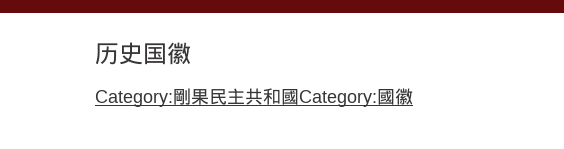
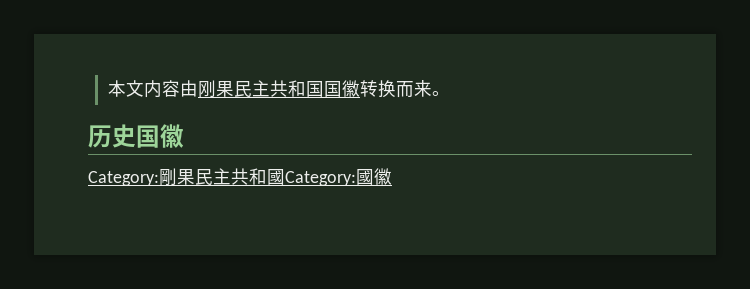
(95, 54) none -> [107,80,450,98] 本文内容由刚果民主共和国国徽转换而来。 //

